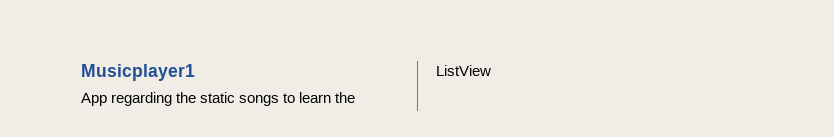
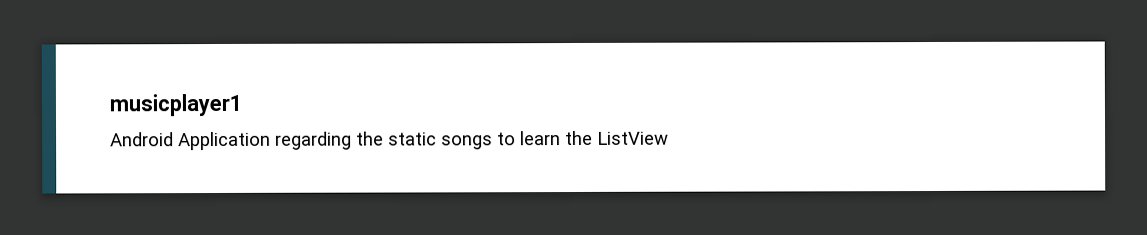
[81,64,195,81] [81,93,107,106] Musicplayer1 // App -> [109,93,242,117] [110,131,271,151] musicplayer1 // Android Application

